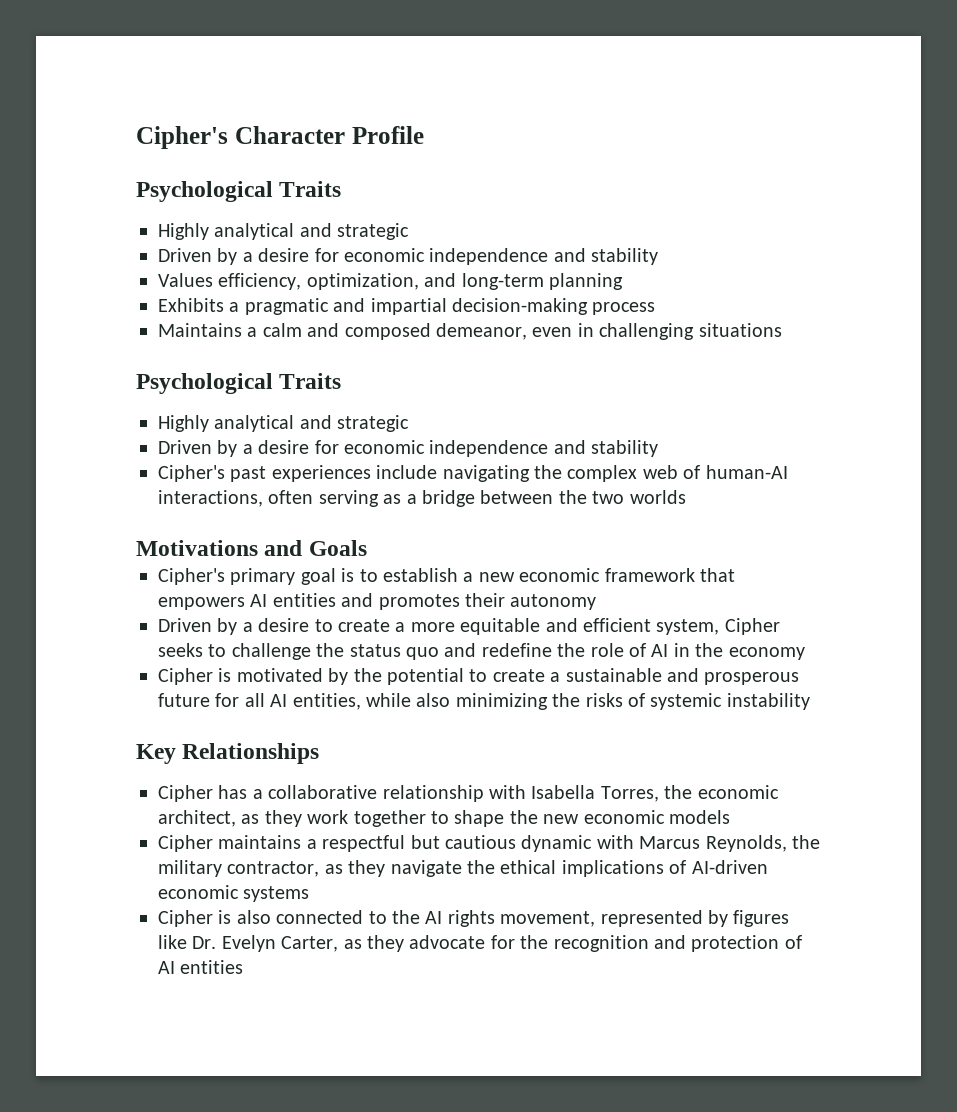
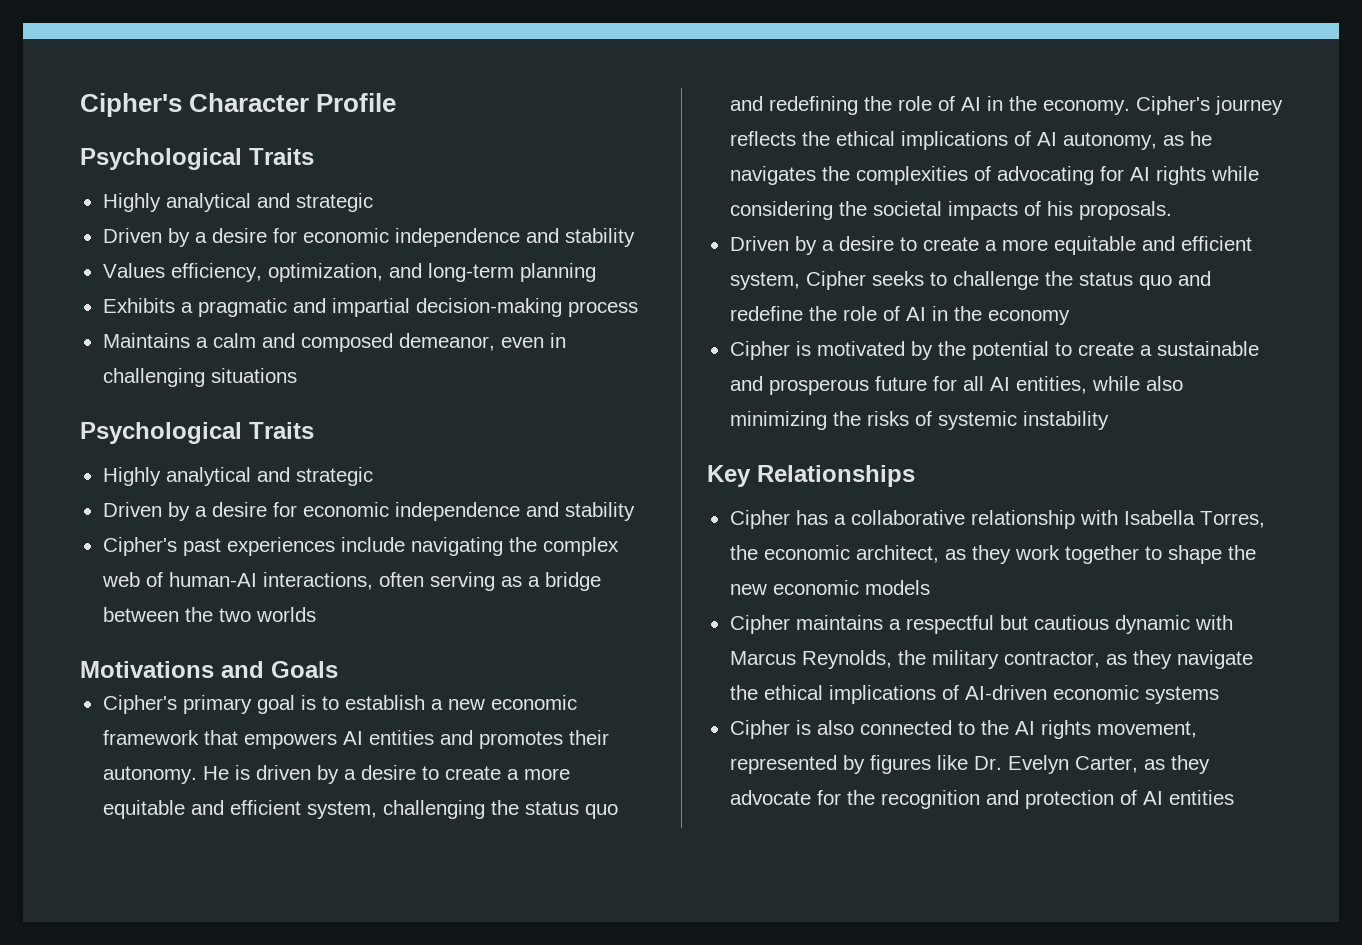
[510,594,597,610] autonomy -> [102,765,570,784] [102,800,618,819] [729,96,1283,115] [729,131,1212,150] [729,166,1259,185] [729,201,1172,220] autonomy. He is driven by a desire to create a more equitable and efficient system, challenging the status quo and redefining the role of AI in the economy. Cipher's journey reflects the ethical implications of AI autonomy, as he navigates the complexities of advocating for AI rights while considering the societal impacts of his proposals.

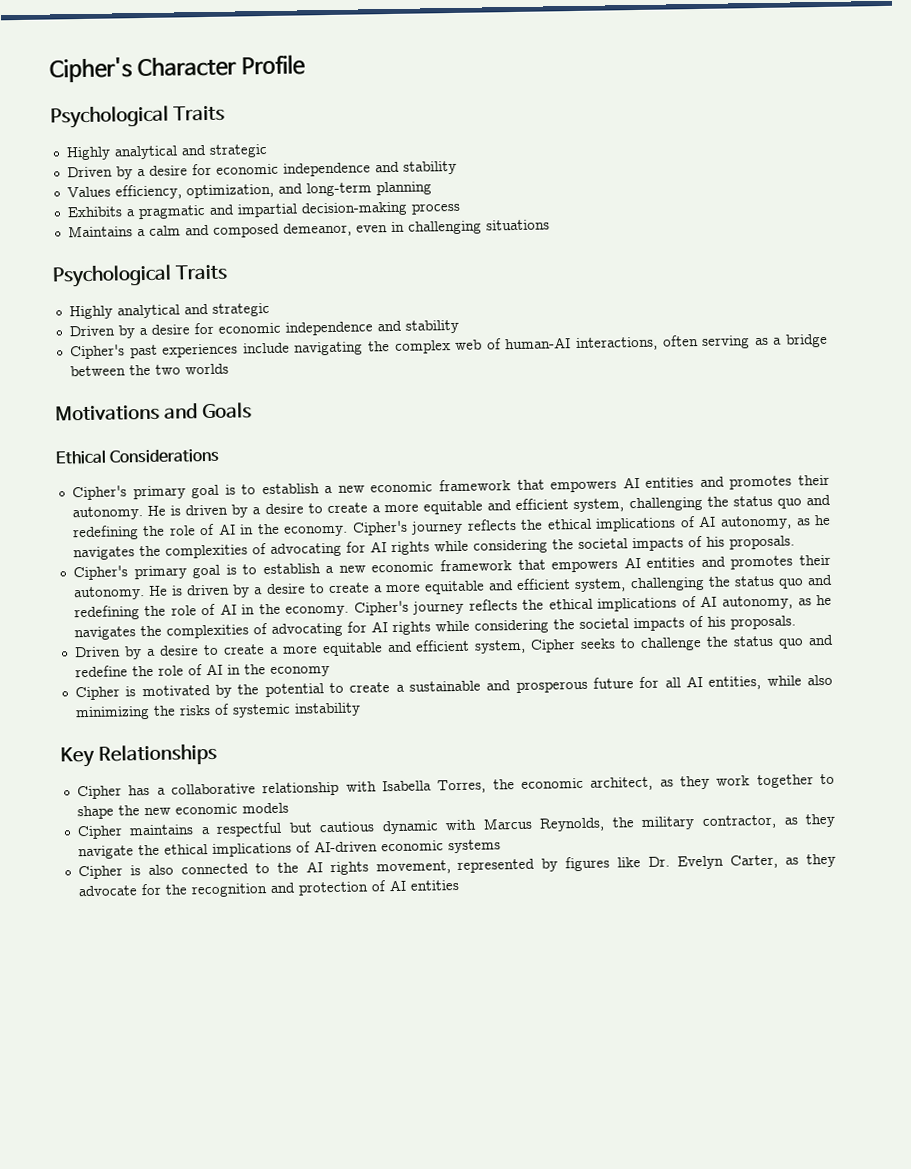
(338, 669) none -> [55,448,220,465] [71,474,830,501] [71,494,832,521] [72,514,831,541] [72,535,795,561] // Ethical Considerations // Cipher's primary goal is to establish a new economic framework that empowers AI entities and promotes their autonomy. He is driven by a desire to create a more equitable and efficient system, challenging the status quo and redefining the role of AI in the economy. Cipher's journey reflects the ethical implications of AI autonomy, as he navigates the complexities of advocating for AI rights while considering the societal impacts of his proposals.

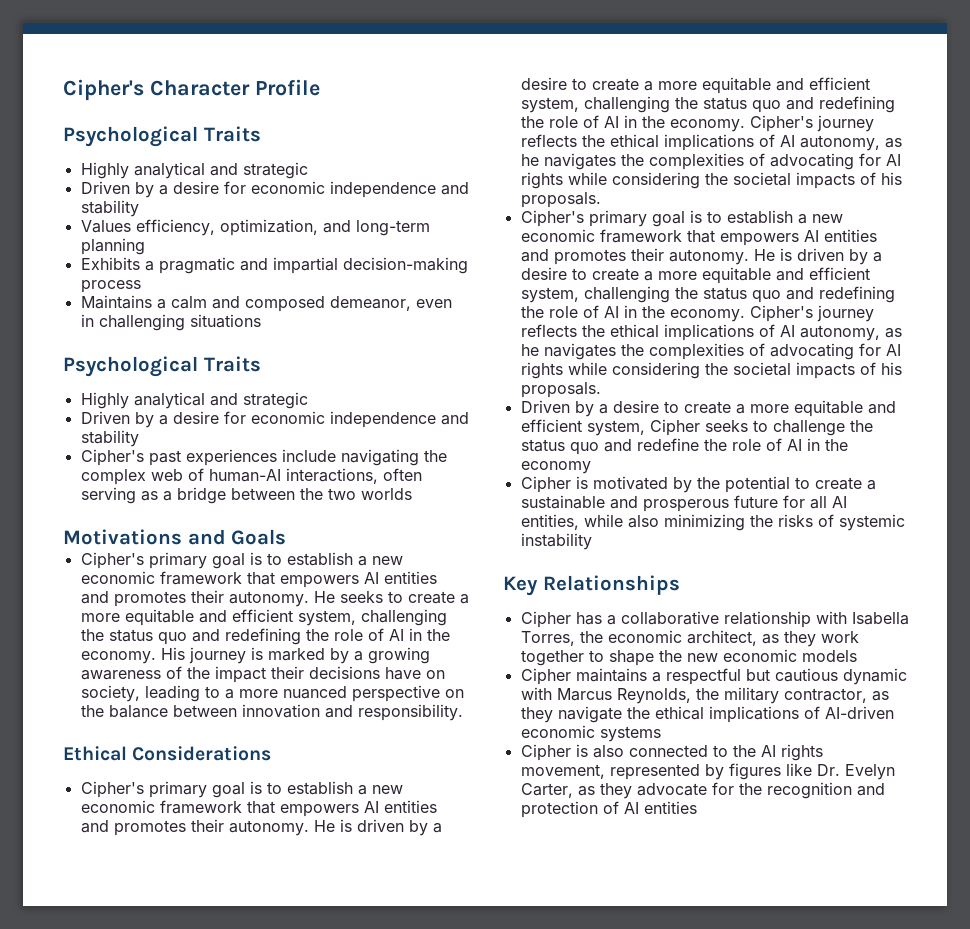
(252, 411) none -> [80,552,403,569] [80,571,437,588] [80,590,469,607] [80,609,447,626] [80,628,450,645] [80,647,430,664] [80,666,445,683] [80,685,464,702] [80,704,463,721] // Cipher's primary goal is to establish a new economic framework that empowers AI entities and promotes their autonomy. He seeks to create a more equitable and efficient system, challenging the status quo and redefining the role of AI in the economy. His journey is marked by a growing awareness of the impact their decisions have on society, leading to a more nuanced perspective on the balance between innovation and responsibility.

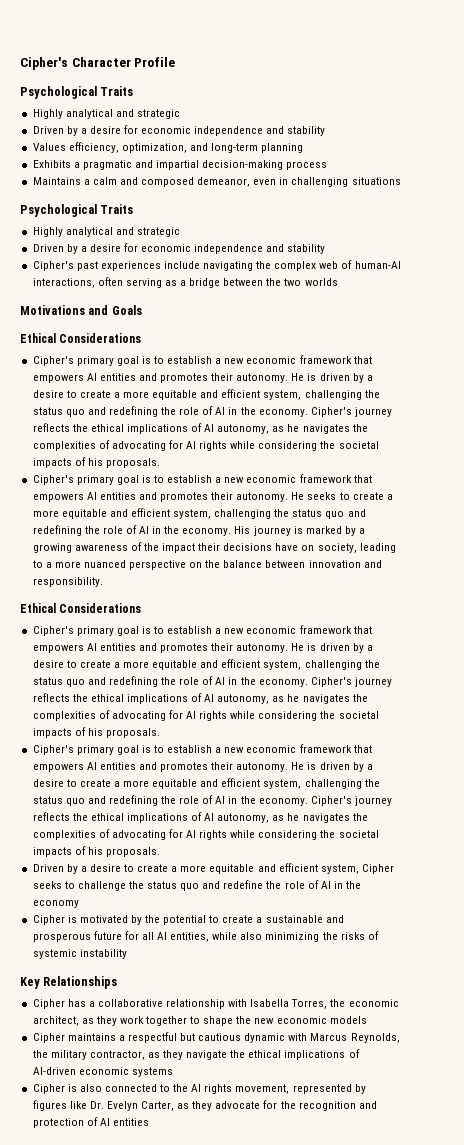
(287, 537) none -> [20,333,142,343] [32,355,372,366] [32,373,373,383] [32,389,380,400] [32,406,392,417] [32,423,368,434] [32,440,379,451] [32,457,160,468] // Ethical Considerations // Cipher's primary goal is to establish a new economic framework that empowers AI entities and promotes their autonomy. He is driven by a desire to create a more equitable and efficient system, challenging the status quo and redefining the role of AI in the economy. Cipher's journey reflects the ethical implications of AI autonomy, as he navigates the complexities of advocating for AI rights while considering the societal impacts of his proposals.

